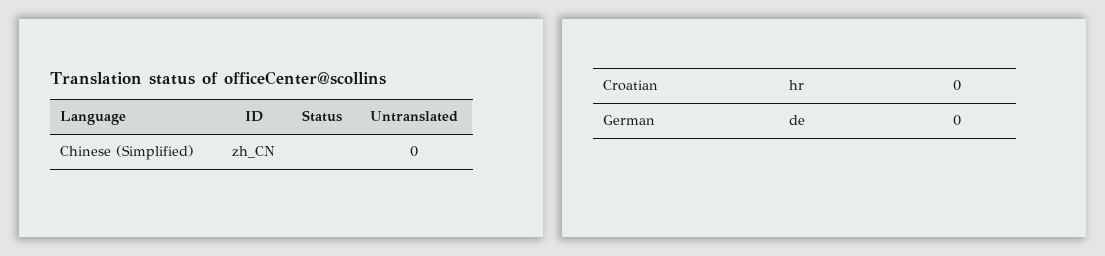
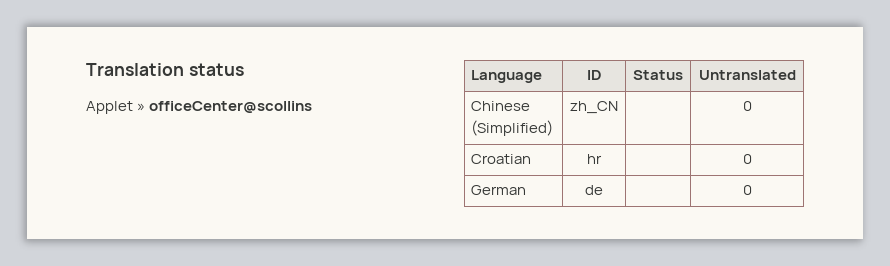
[201,72,218,84] of -> [86,101,146,114] // Applet »

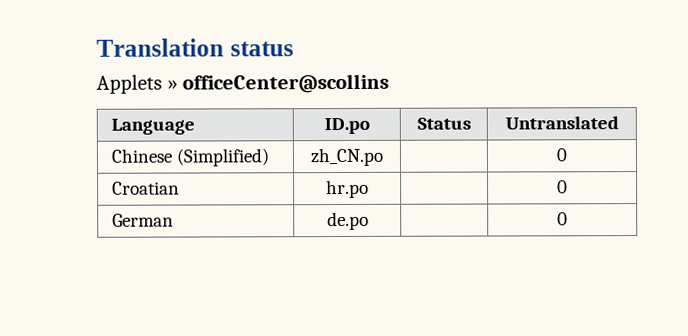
[86,101,133,114] Applet -> [96,74,162,94] Applets
[586,70,602,80] ID -> [323,117,370,135] ID.po
[570,101,618,114] zh_CN -> [310,147,383,167] zh_CN.po
[587,154,602,164] hr -> [326,179,369,199] hr.po
[585,185,603,195] de -> [326,211,369,231] de.po

